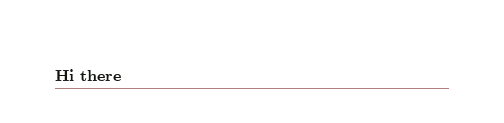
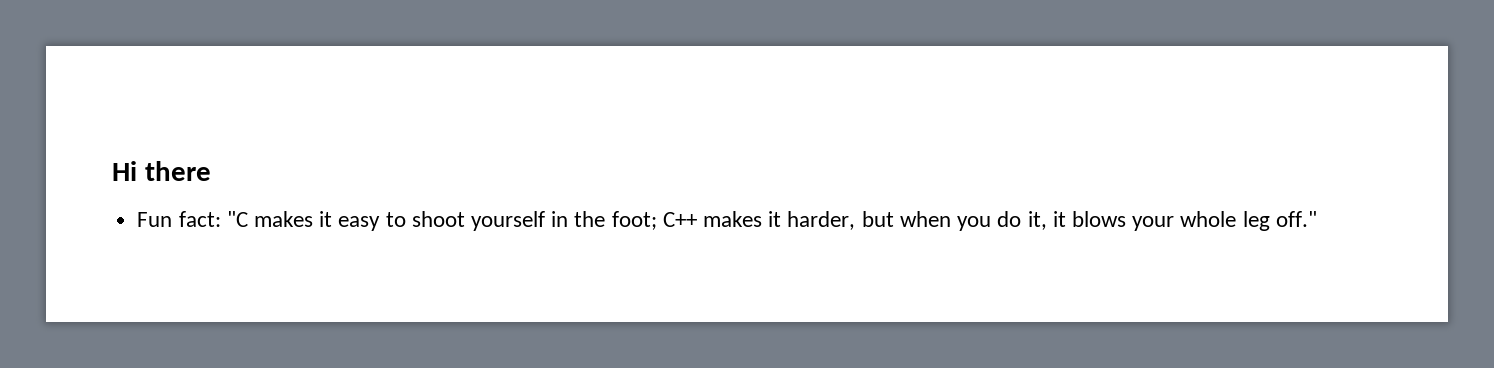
(121, 75) none -> [137,211,1317,231] // Fun fact: "C makes it easy to shoot yourself in the foot; C++ makes it harder, but when you do it, it blows your whole leg off."

